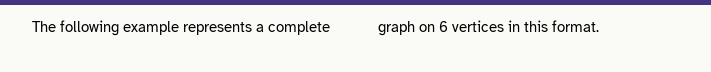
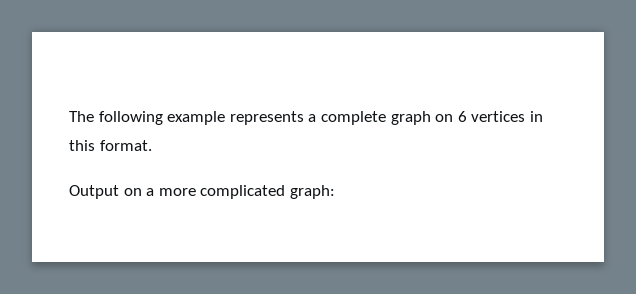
(599, 26) none -> [69,185,335,199] // Output on a more complicated graph:

